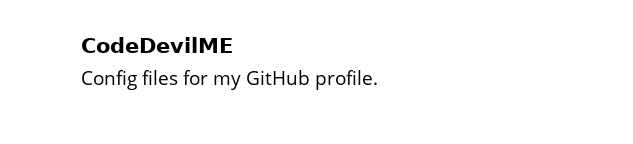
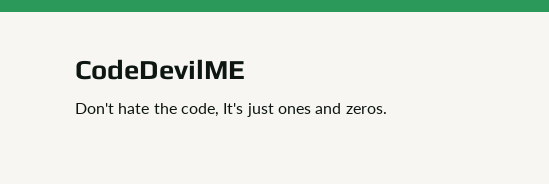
[81,70,378,90] Config files for my GitHub profile. -> [75,103,387,117] Don't hate the code, It's just ones and zeros.

